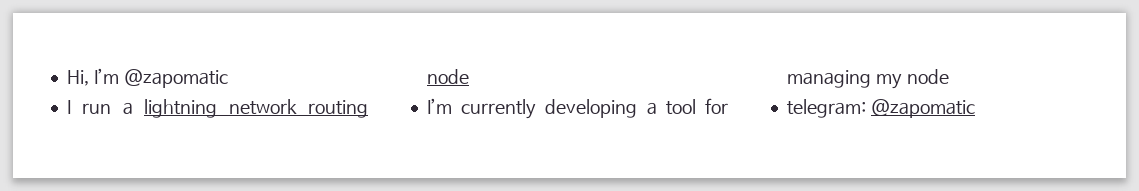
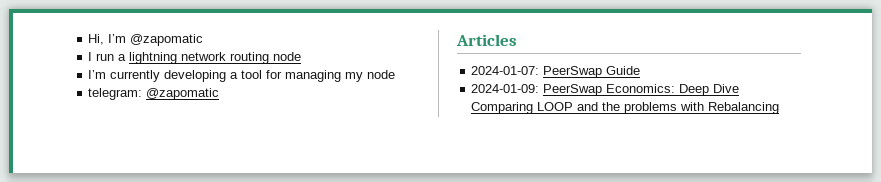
(975, 108) none -> [456,34,517,46] [471,66,641,78] [471,84,740,96] [471,102,780,114] // Articles // 2024-01-07: PeerSwap Guide // 2024-01-09: PeerSwap Economics: Deep Dive Comparing LOOP and the problems with Rebalancing

